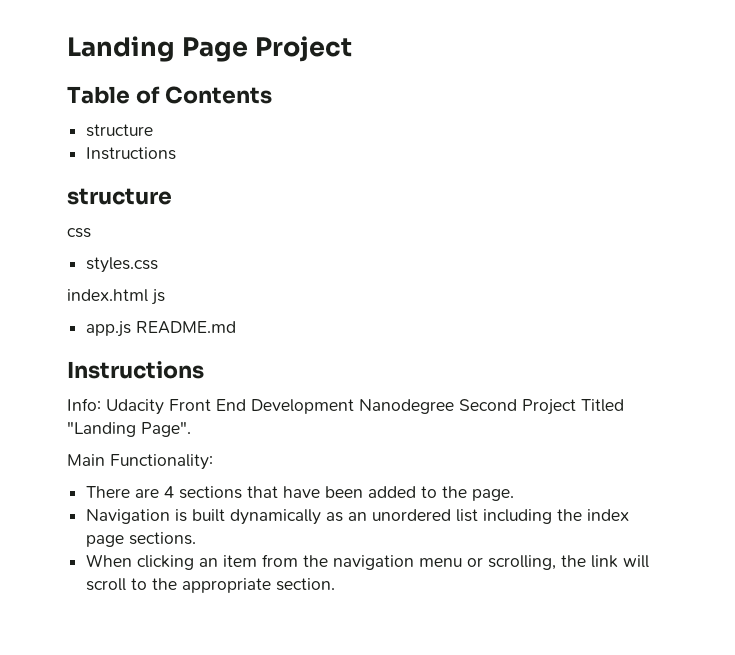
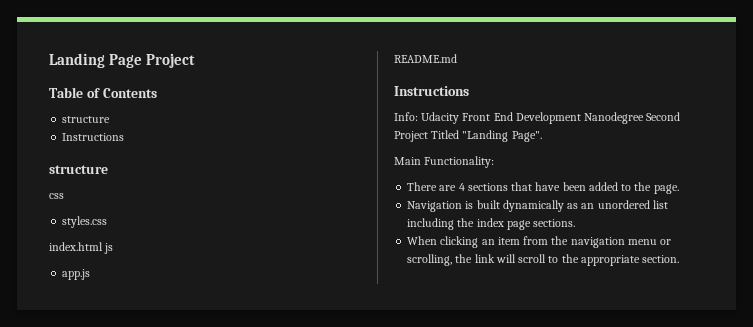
(132, 329) none -> (91, 274) //

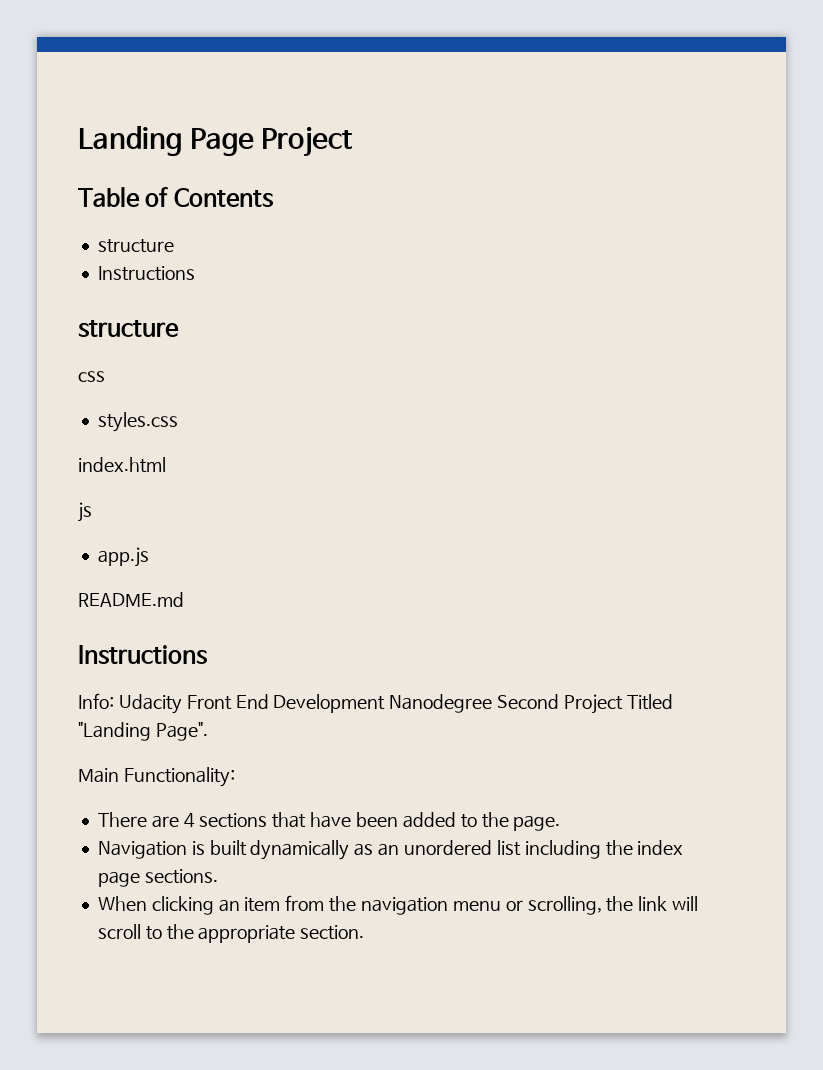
(103, 246) none -> (166, 465) //

